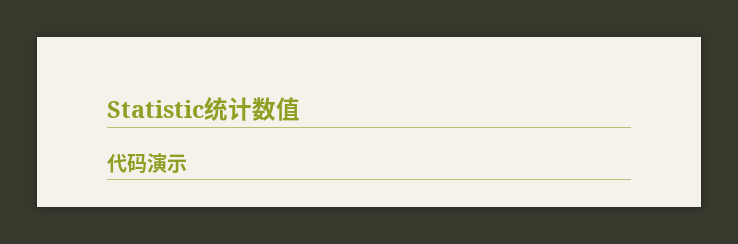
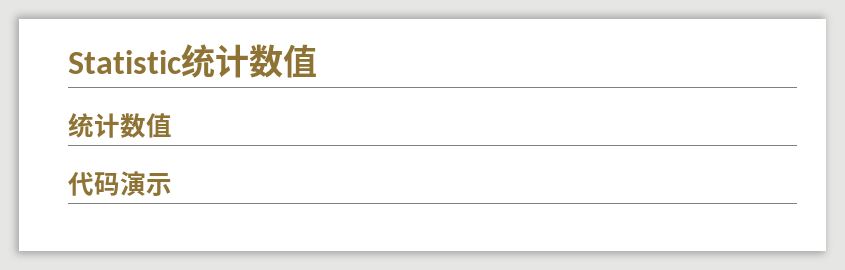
(300, 109) none -> [68,113,172,138] // 统计数值

